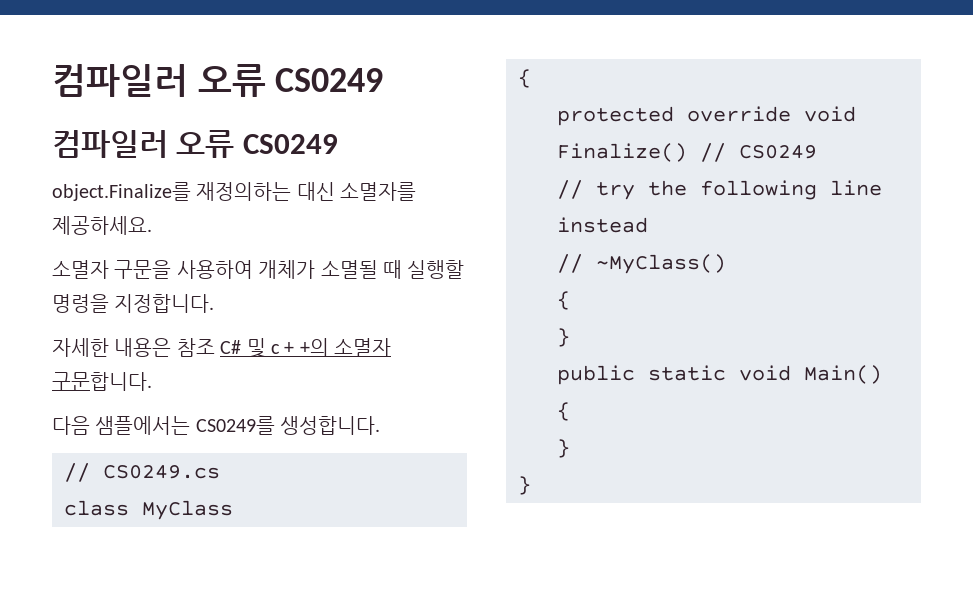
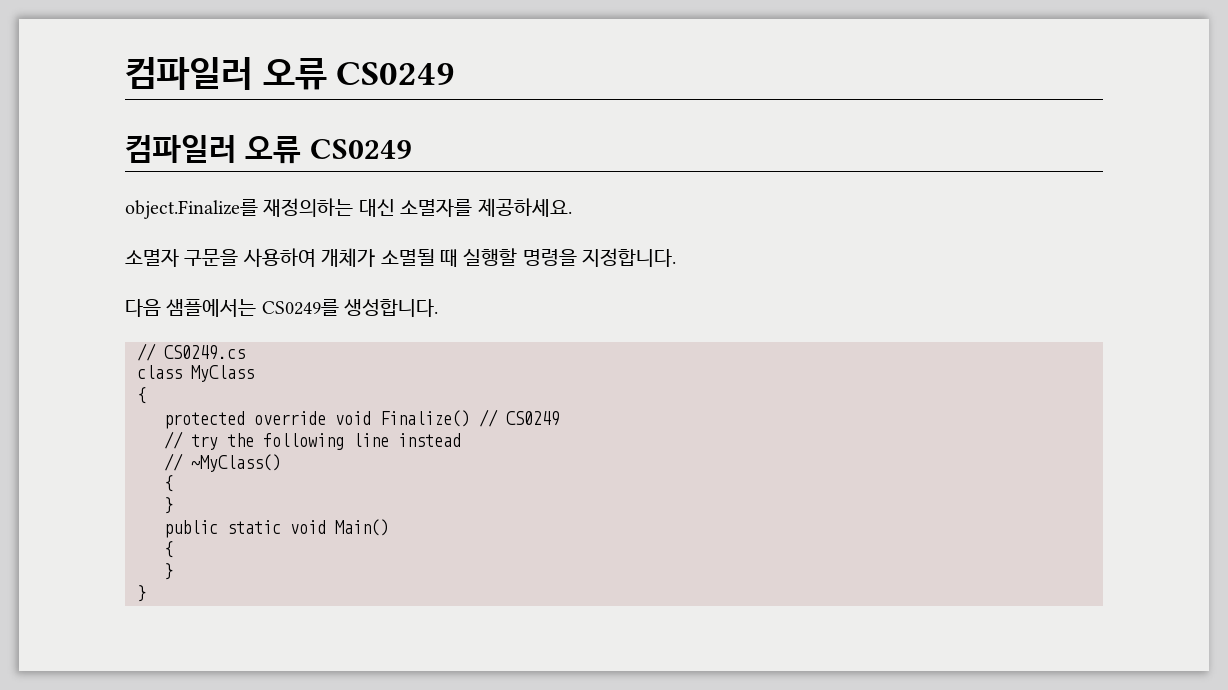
[52,338,392,358] [52,372,152,391] // 자세한 내용은 참조 C# 및 c + +의 소멸자 구문합니다. -> (677, 257) none

